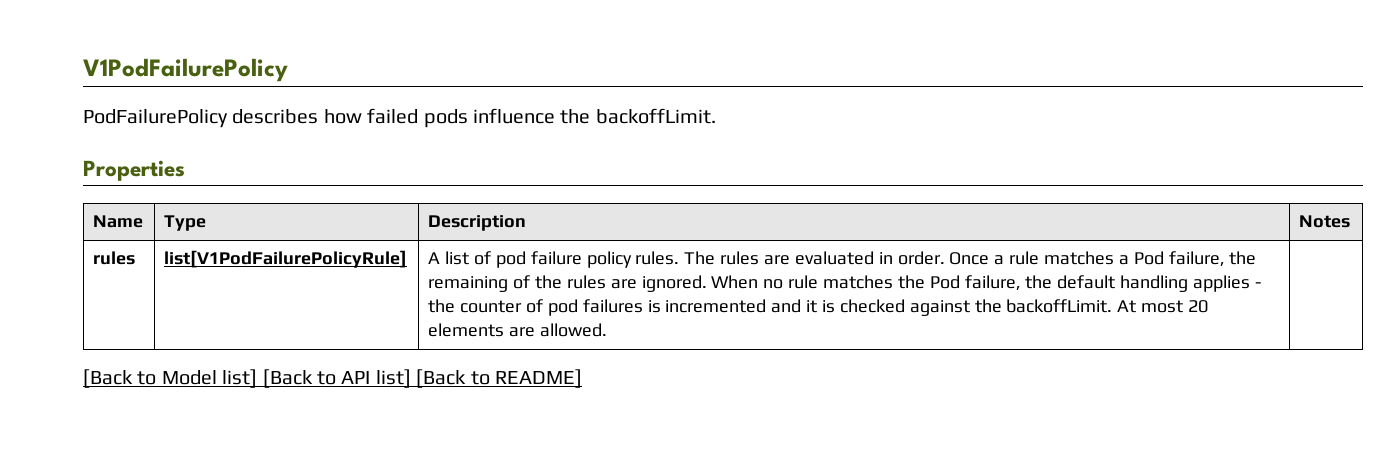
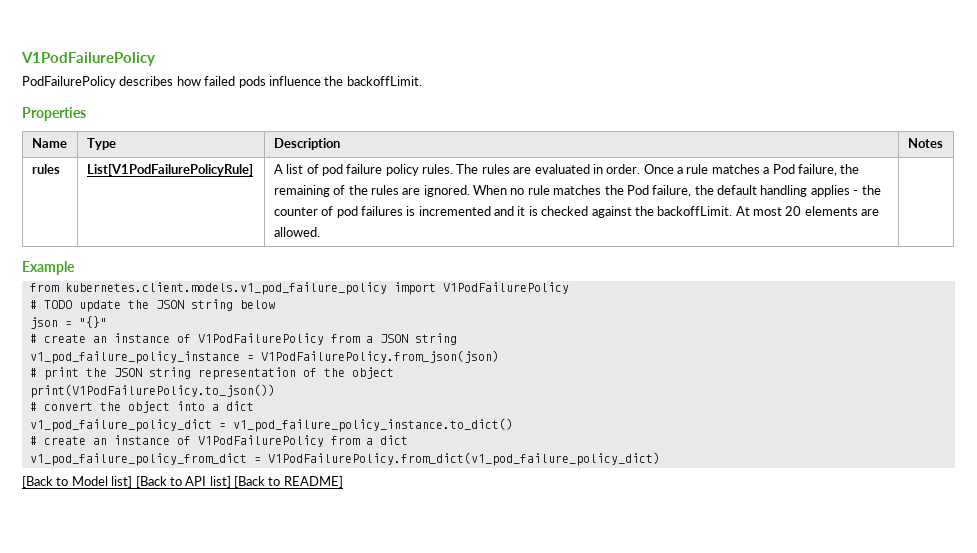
[164,250,408,268] list[V1PodFailurePolicyRule] -> [86,164,253,176] List[V1PodFailurePolicyRule]
(607, 330) none -> [22,261,75,275] [29,282,569,295] [29,299,275,312] [29,316,107,329] [29,333,457,345] [29,350,499,364] [29,367,394,380] [29,384,275,398] [29,401,254,413] [29,418,513,432] [29,435,408,447] [29,452,660,466] // Example // from kubernetes.client.models.v1_pod_failure_policy import V1PodFailurePolicy // # TODO update the JSON string below // json = "{}" // # create an instance of V1PodFailurePolicy from a JSON string // v1_pod_failure_policy_instance = V1PodFailurePolicy.from_json(json) // # print the JSON string representation of the object // print(V1PodFailurePolicy.to_json()) // # convert the object into a dict // v1_pod_failure_policy_dict = v1_pod_failure_policy_instance.to_dict() // # create an instance of V1PodFailurePolicy from a dict // v1_pod_failure_policy_from_dict = V1PodFailurePolicy.from_dict(v1_pod_failure_policy_dict)

